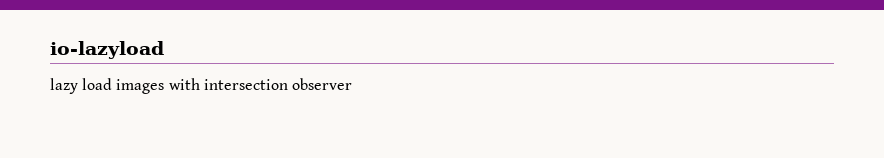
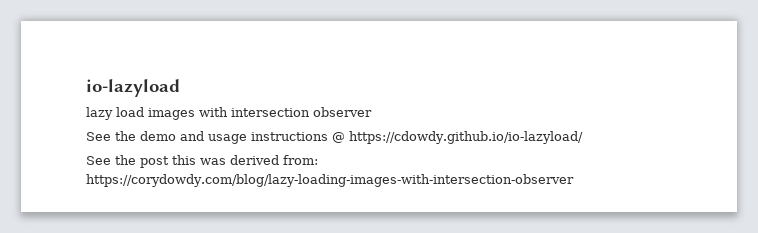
(352, 84) none -> [86,131,583,144] [86,155,318,168] [86,174,574,187] // See the demo and usage instructions @ https://cdowdy.github.io/io-lazyload/ // See the post this was derived from: https://corydowdy.com/blog/lazy-loading-images-with-intersection-observer

